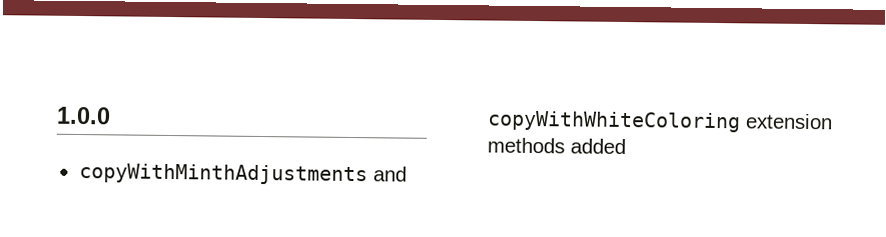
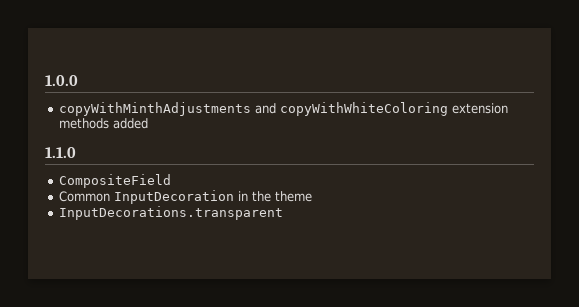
(626, 146) none -> [45,147,76,158] [58,174,171,188] [58,190,312,204] [58,206,283,220] // 1.1.0 // CompositeField // Common InputDecoration in the theme // InputDecorations.transparent

